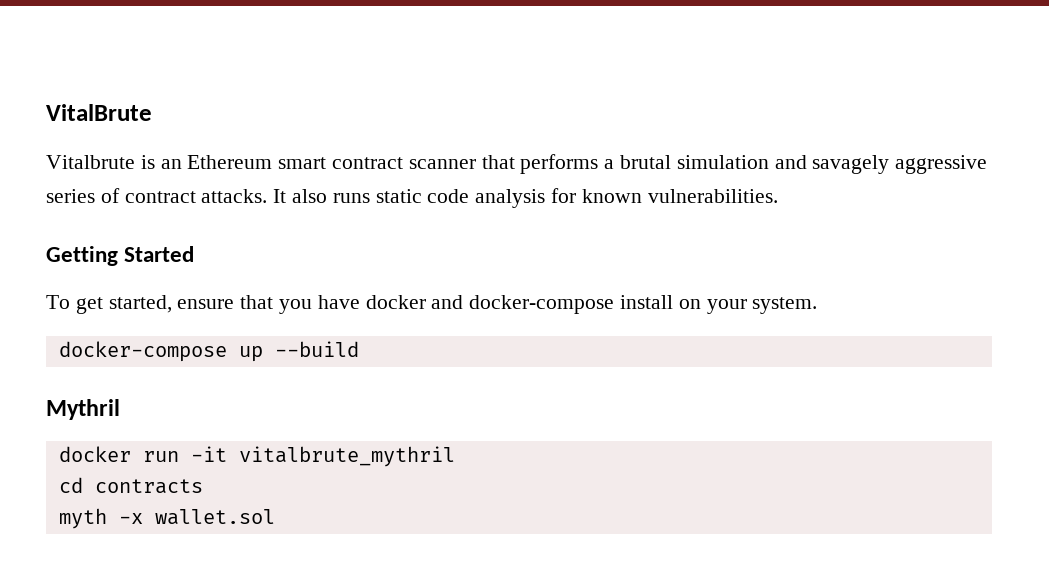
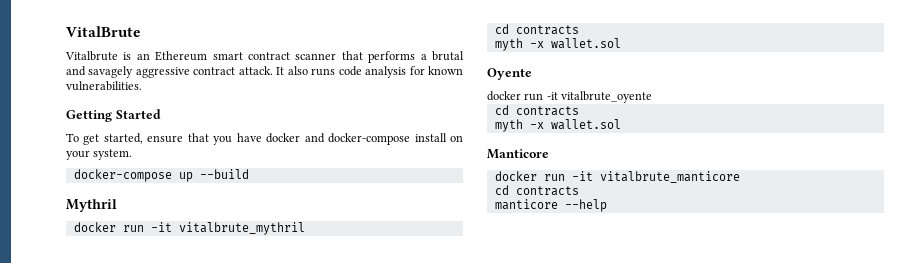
[676,155,769,169] simulation -> (464, 56) none
[46,188,268,203] series of contract attacks. -> [193,66,273,75] contract attack.
[375,189,422,203] static -> (336, 72) none
(275, 517) none -> [487,68,532,80] [487,91,653,103] [494,105,579,116] [494,119,621,132] [487,149,549,159] [494,171,740,183] [494,185,579,196] [494,199,607,212] // Oyente // docker run -it vitalbrute_oyente // cd contracts // myth -x wallet.sol // Manticore // docker run -it vitalbrute_manticore // cd contracts // manticore --help

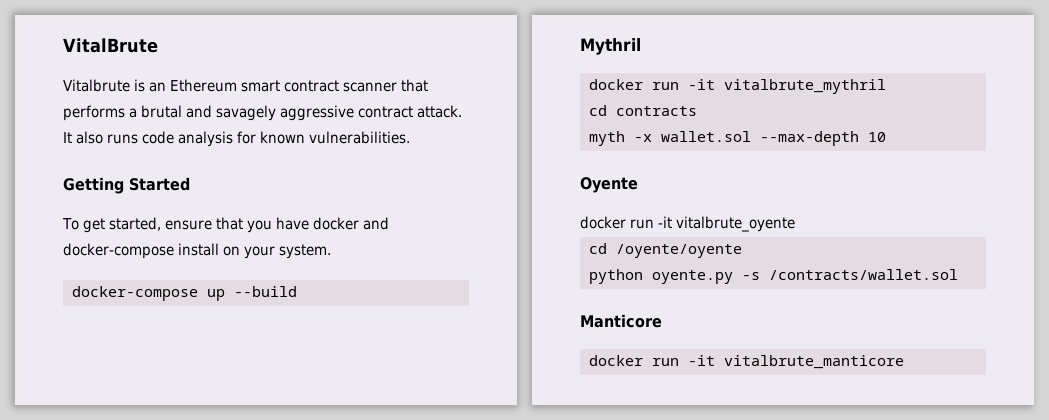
(621, 43) none -> [760,131,886,146] --max-depth 10
[515,106,579,116] [494,119,621,132] contracts // myth -x wallet.sol -> [616,244,742,258] [589,269,958,284] /oyente/oyente // python oyente.py -s /contracts/wallet.sol
[494,185,579,196] [494,199,607,212] // cd contracts // manticore --help -> (904, 362) none

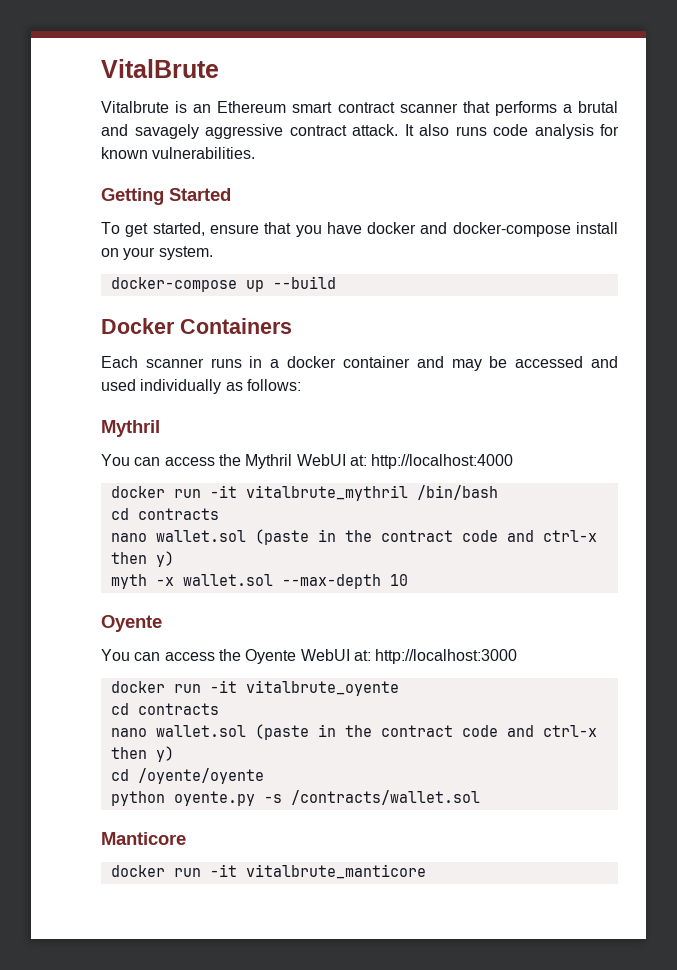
[580,38,641,55] Mythril -> [101,318,292,334] [101,356,618,371] [101,379,301,394] [101,420,160,437] [101,454,514,469] Docker Containers // Each scanner runs in a docker container and may be accessed and used individually as follows: // Mythril // You can access the Mythril WebUI at: http://localhost:4000
[589,105,697,116] // cd contracts -> [416,485,498,500] [110,508,219,520] [110,529,597,545] [110,551,174,567] /bin/bash // cd contracts // nano wallet.sol (paste in the contract code and ctrl-x then y)
[580,216,796,232] docker run -it vitalbrute_oyente -> [101,649,518,664] [110,680,399,696] [110,703,219,715] [110,724,597,740] [110,746,174,762] You can access the Oyente WebUI at: http://localhost:3000 // docker run -it vitalbrute_oyente // cd contracts // nano wallet.sol (paste in the contract code and ctrl-x then y)

